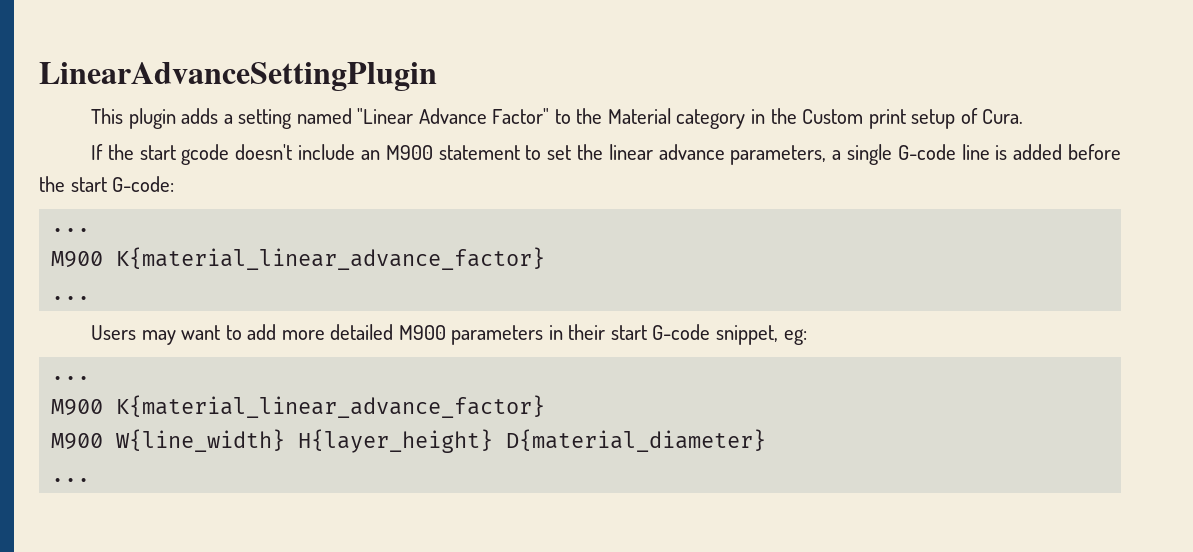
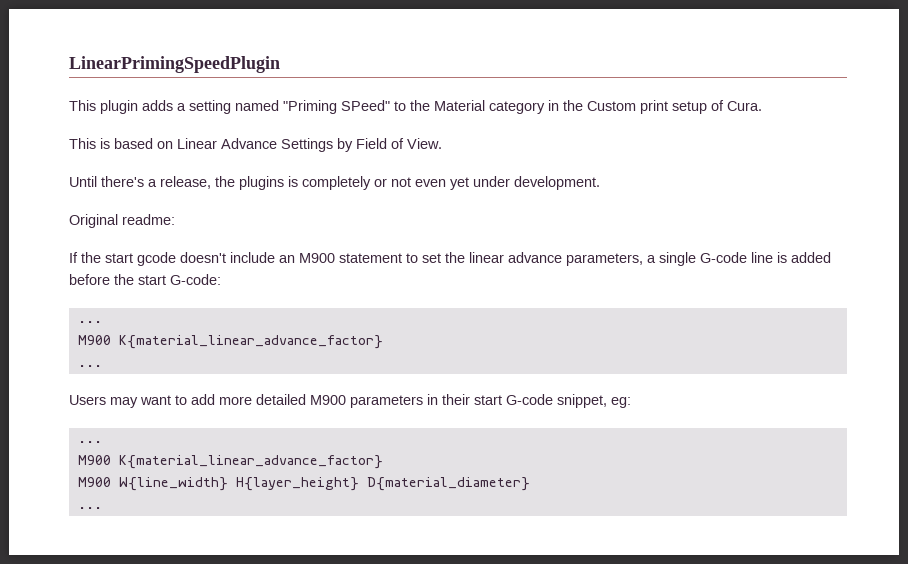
[39,62,437,91] LinearAdvanceSettingPlugin -> [69,56,280,73] LinearPrimingSpeedPlugin
[357,108,550,124] "Linear Advance Factor" -> [283,100,390,114] "Priming SPeed"
(1024, 116) none -> [69,138,442,152] [69,176,600,190] [69,214,175,228] // This is based on Linear Advance Settings by Field of View. // Until there's a release, the plugins is completely or not even yet under development. // Original readme:

